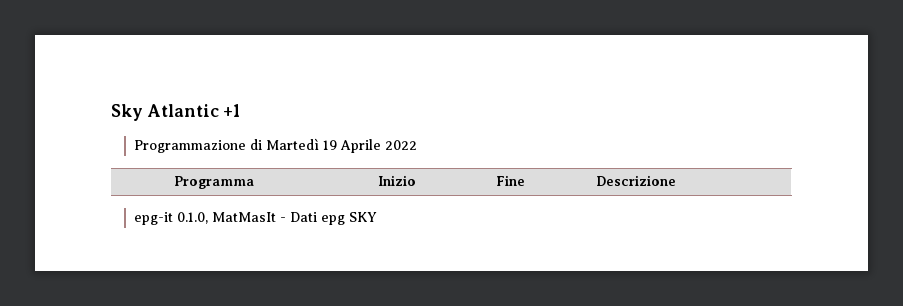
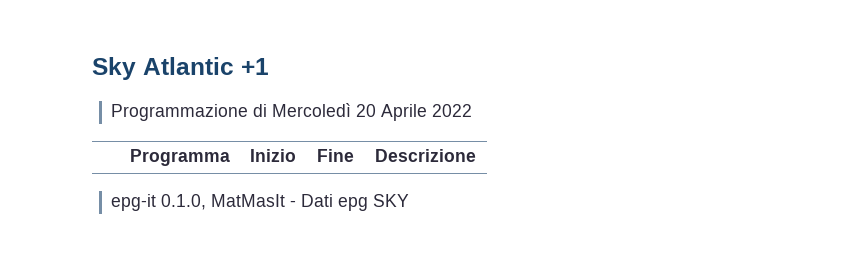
[266,138,338,150] Martedì 19 -> [272,103,377,117] Mercoledì 20

